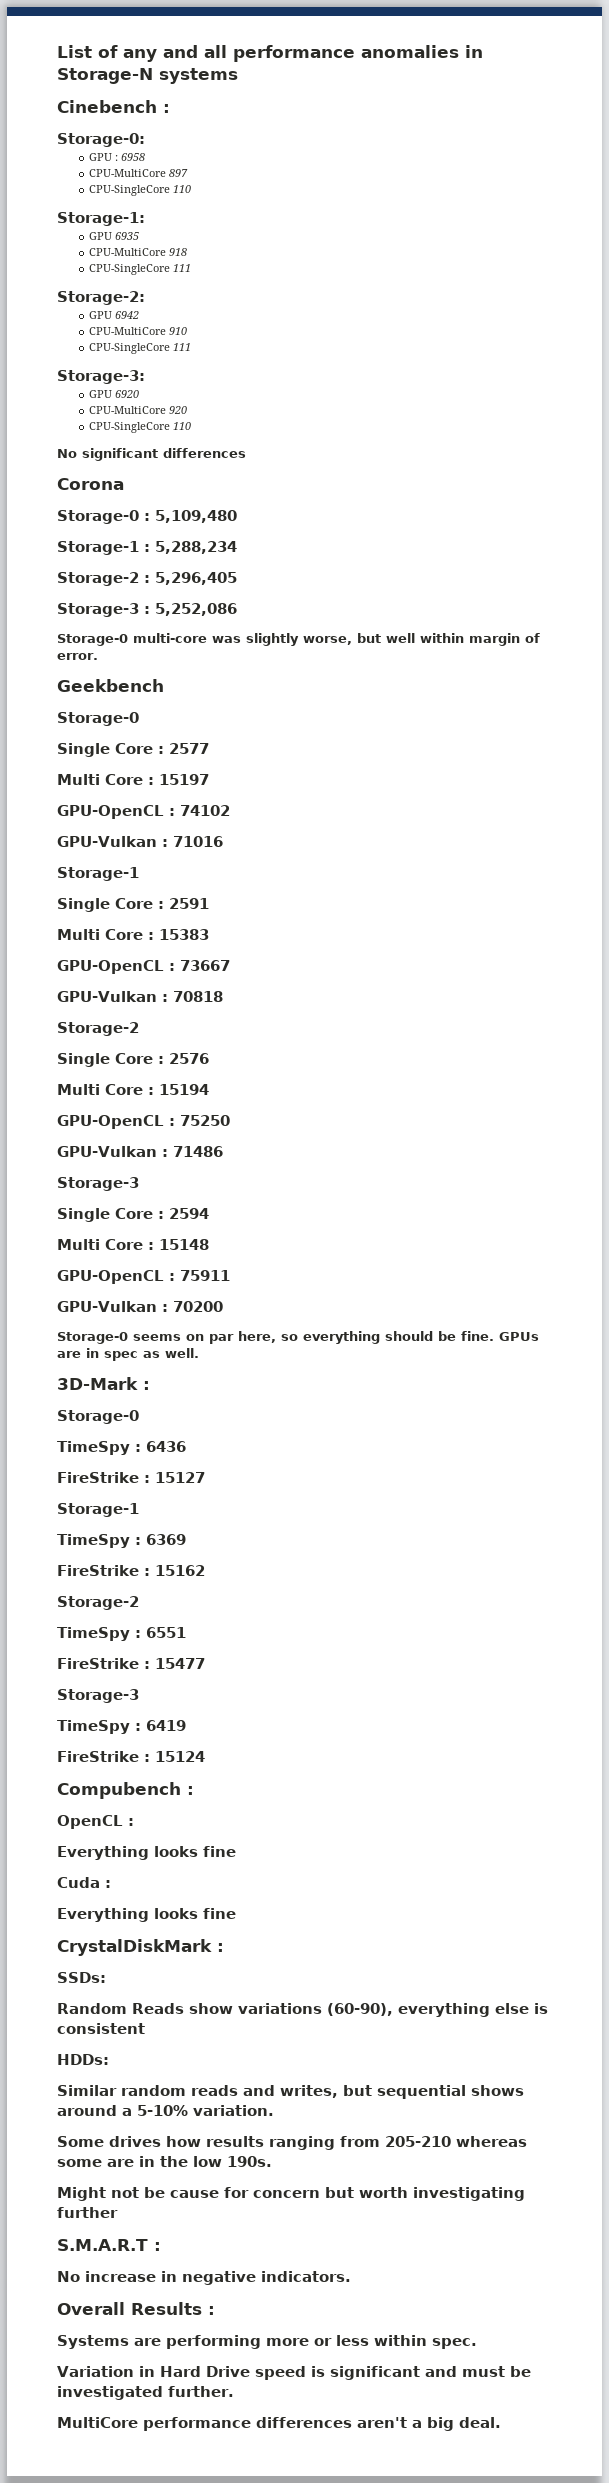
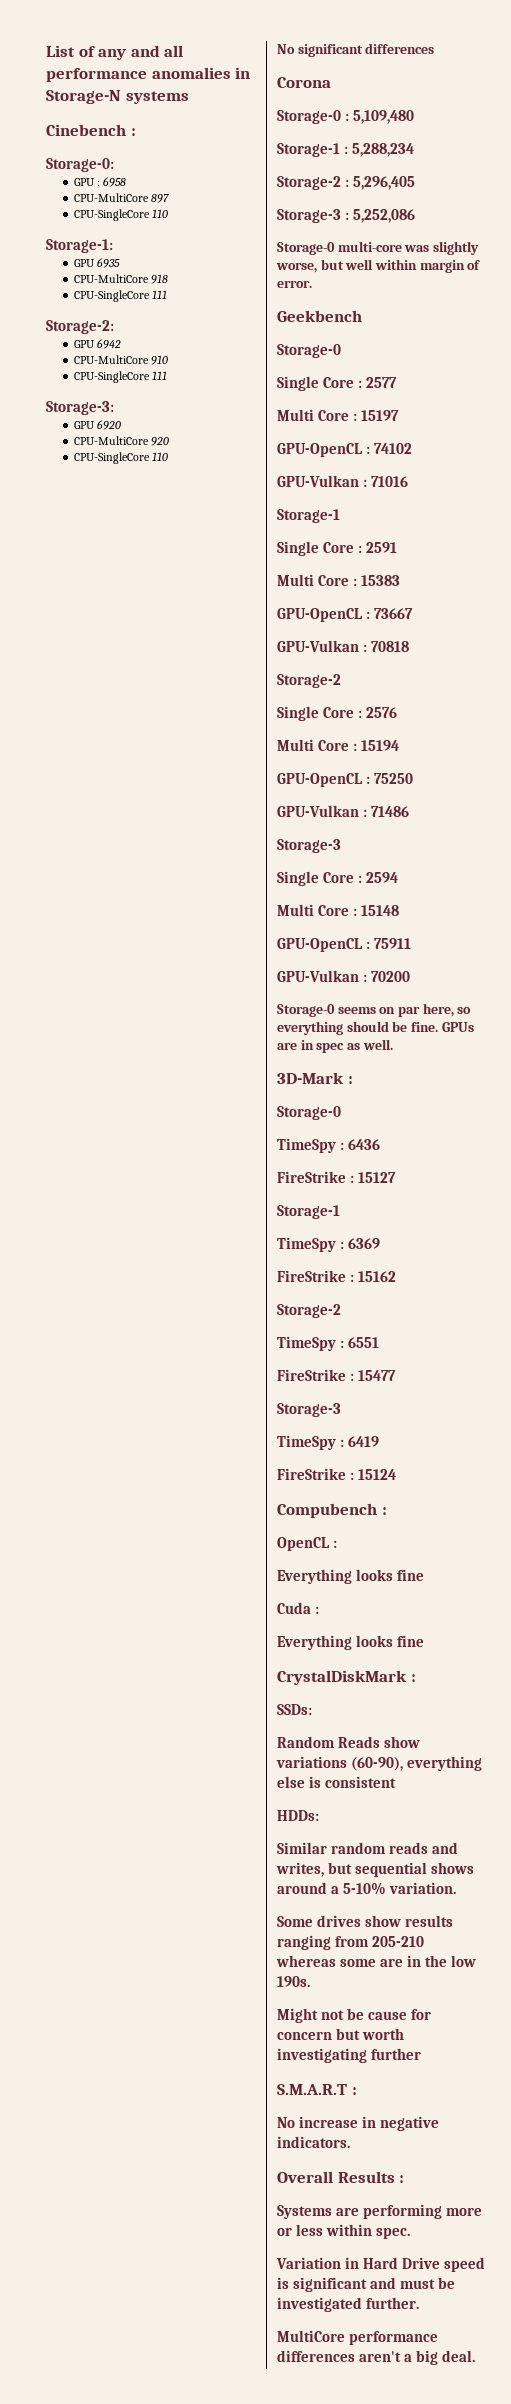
[166,2136,201,2147] how -> [365,1915,402,1927] show

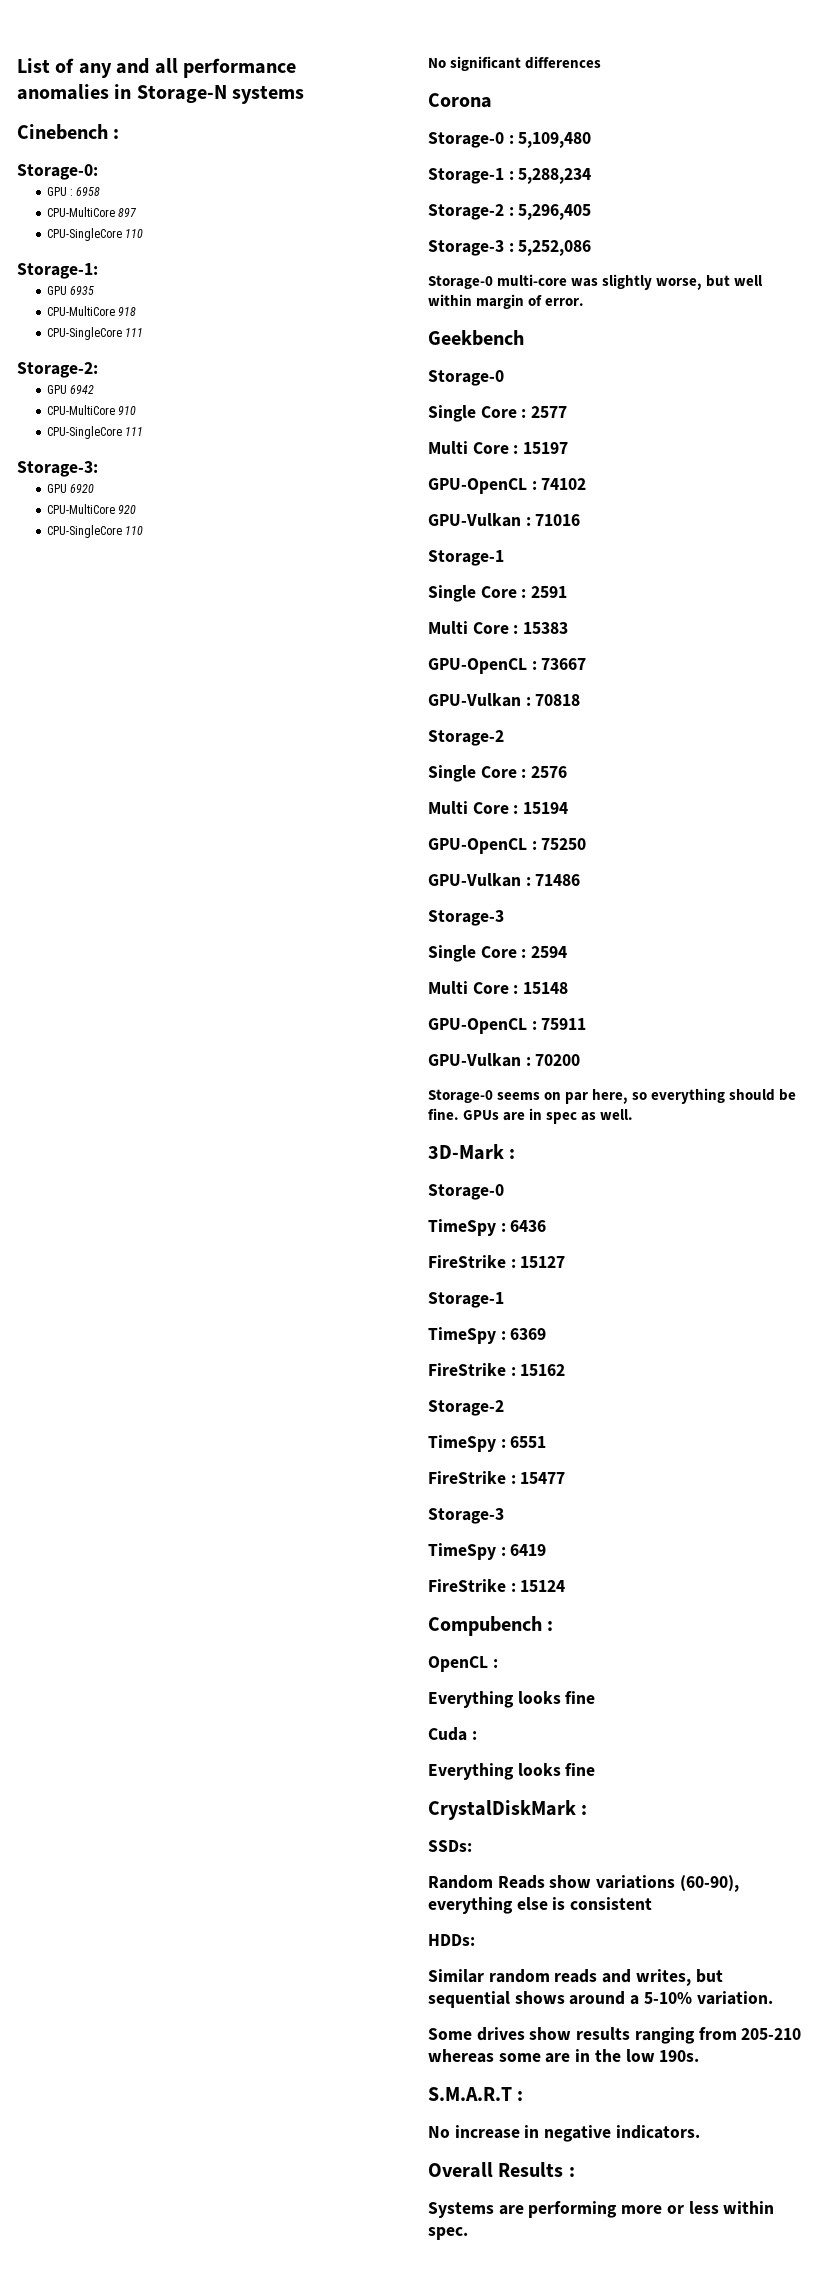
[277,2008,432,2023] [277,2028,405,2040] [277,2048,422,2063] // Might not be cause for concern but worth investigating further -> (700, 2056) none
[276,2257,486,2272] [277,2277,456,2292] [277,2297,420,2312] [277,2330,439,2345] [277,2350,476,2365] // Variation in Hard Drive speed is significant and must be investigated further. // MultiCore performance differences aren't a big deal. -> (468, 2233) none

